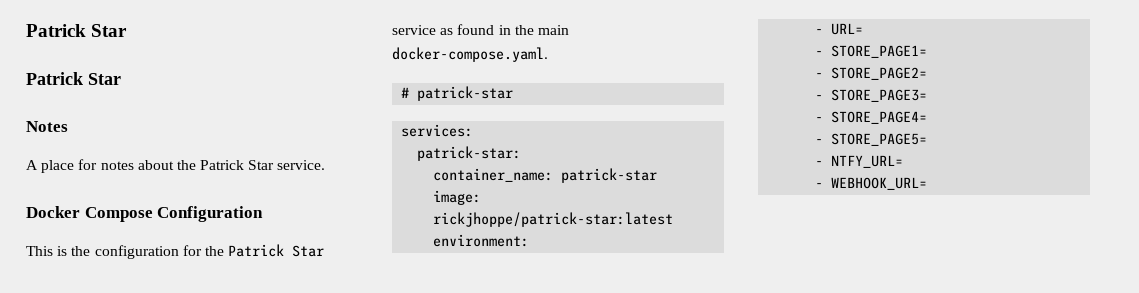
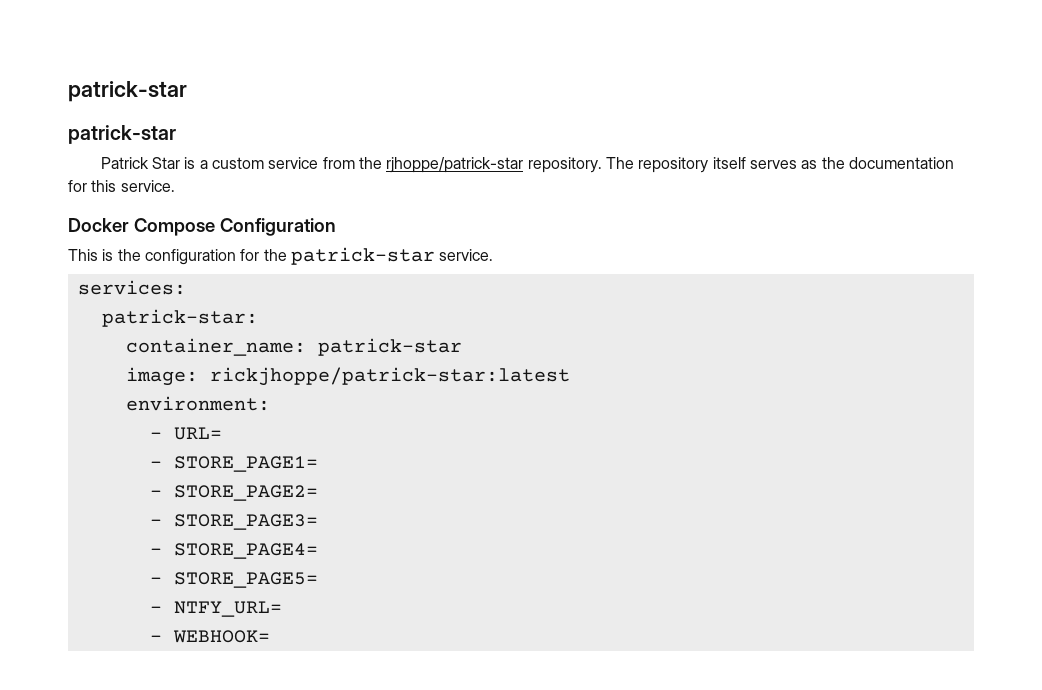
[26,24,128,37] [26,72,121,85] [26,121,68,132] [26,159,275,173] Patrick Star // Patrick Star // Notes // A place for notes about the Patrick Star -> [68,81,187,102] [68,125,176,144] [100,157,954,173] [68,180,117,192] patrick-star // patrick-star // Patrick Star is a custom service from the rjhoppe/patrick-star repository. The repository itself serves as the documentation for this
[228,244,325,257] [392,24,569,35] [392,47,548,62] [401,86,514,101] Patrick Star service as found in the main docker-compose.yaml. // # patrick-star -> [290,247,494,265] patrick-star service.
[831,177,928,190] WEBHOOK_URL= -> [172,630,270,643] WEBHOOK=

